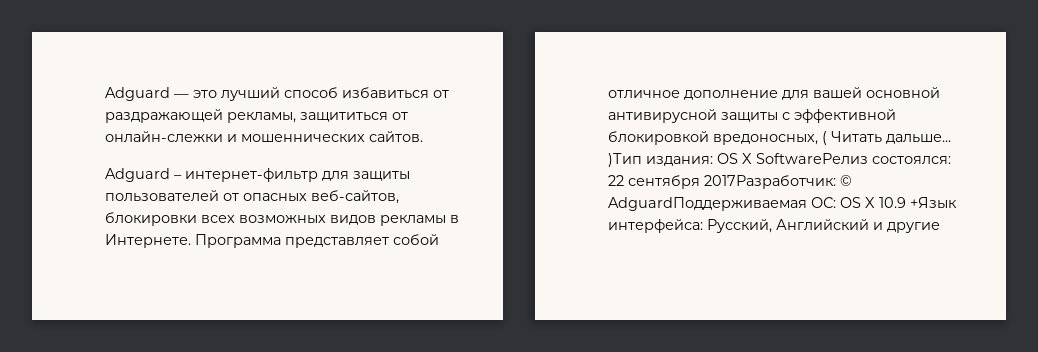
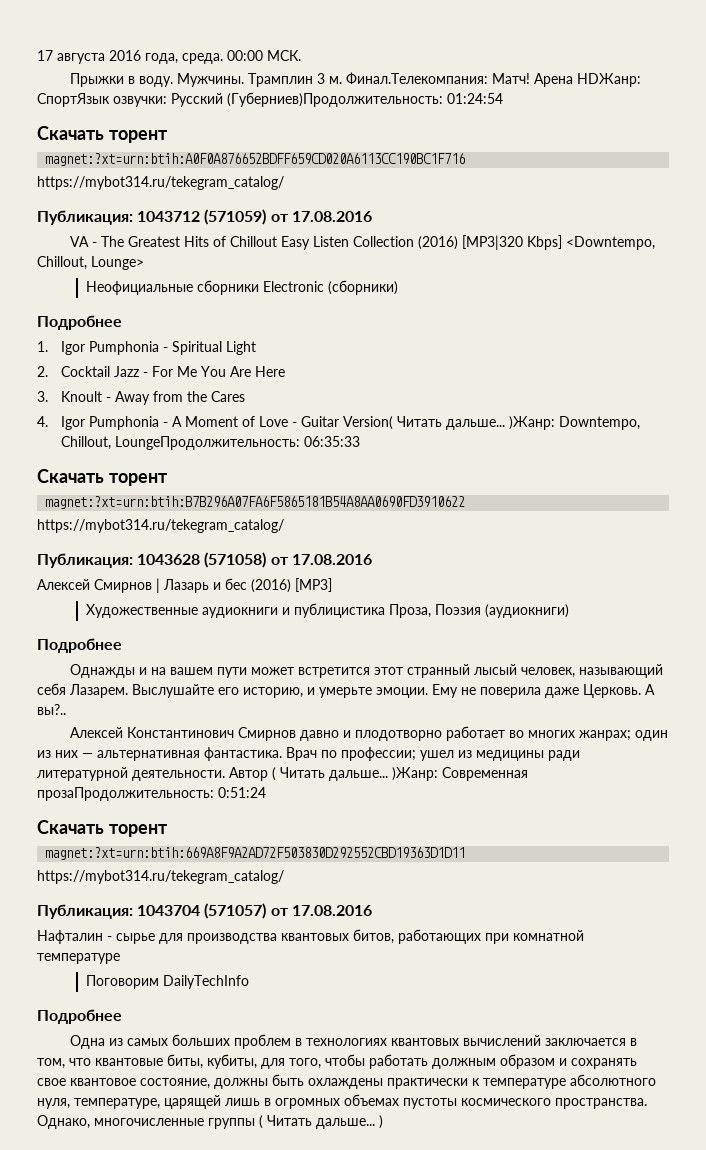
[105,87,449,101] [105,109,408,123] [105,131,423,142] [105,168,410,182] [105,190,399,204] [105,212,459,226] [105,234,439,248] [608,87,940,100] [608,109,896,123] [608,131,951,145] [608,153,951,167] [608,175,852,189] [608,197,957,211] [608,219,940,233] Adguard — это лучший способ избавиться от раздражающей рекламы, защититься от онлайн-слежки и мошеннических сайтов. // Adguard – интернет-фильтр для защиты пользователей от опасных веб-сайтов, блокировки всех возможных видов рекламы в Интернете. Программа представляет собой отличное дополнение для вашей основной антивирусной защиты с эффективной блокировкой вредоносных, ( Читать дальше... )Тип издания: OS X SoftwareРелиз состоялся: 22 сентября 2017Разработчик: © AdguardПоддерживаемая ОС: OS X 10.9 +Язык интерфейса: Русский, Английский и другие -> [37,50,301,64] [70,72,642,87] [37,92,503,107] [37,126,168,143] [45,153,466,166] [37,176,284,190] [37,209,372,225] [70,235,656,250] [37,256,144,270] [85,280,398,295] [37,315,122,330] [37,341,257,355] [37,366,286,377] [37,391,246,405] [37,416,641,430] [61,436,361,450] [37,469,168,486] [45,496,466,509] [37,519,284,533] [37,552,372,568] [37,578,332,593] [85,603,569,618] [37,638,122,653] [70,664,664,678] [37,683,655,698] [37,704,66,715] [70,726,669,741] [37,747,580,761] [37,767,528,781] [37,787,266,801] [37,820,168,837] [45,847,466,860] [37,870,284,884] [37,903,372,919] [37,929,584,944] [37,953,120,964] [85,975,249,989] [37,1009,122,1024] [70,1034,638,1049] [37,1054,637,1069] [37,1074,656,1089] [37,1094,647,1109] [37,1115,383,1129] 17 августа 2016 года, среда. 00:00 МСК. // Прыжки в воду. Мужчины. Трамплин 3 м. Финал.Телекомпания: Матч! Арена HDЖанр: СпортЯзык озвучки: Русский (Губерниев)Продолжительность: 01:24:54 // Скачать торент // magnet:?xt=urn:btih:A0F0A876652BDFF659CD020A6113CC190BC1F716 // https://mybot314.ru/tekegram_catalog/ // Публикация: 1043712 (571059) от 17.08.2016 // VA - The Greatest Hits of Chillout Easy Listen Collection (2016) [MP3|320 Kbps] <Downtempo, Chillout, Lounge> // Неофициальные сборники Electronic (сборники) // Подробнее // 1. Igor Pumphonia - Spiritual Light // 2. Cocktail Jazz - For Me You Are Here // 3. Knoult - Away from the Cares // 4. Igor Pumphonia - A Moment of Love - Guitar Version( Читать дальше... )Жанр: Downtempo, Chillout, LoungeПродолжительность: 06:35:33 // Скачать торент // magnet:?xt=urn:btih:B7B296A07FA6F5865181B54A8AA0690FD3910622 // https://mybot314.ru/tekegram_catalog/ // Публикация: 1043628 (571058) от 17.08.2016 // Алексей Смирнов | Лазарь и бес (2016) [MP3] // Художественные аудиокниги и публицистика Проза, Поэзия (аудиокниги) // Подробнее // Однажды и на вашем пути может встретится этот странный лысый человек, называющий себя Лазарем. Выслушайте его историю, и умерьте эмоции. Ему не поверила даже Церковь. А вы?.. // Алексей Константинович Смирнов давно и плодотворно работает во многих жанрах; один из них — альтернативная фантастика. Врач по профессии; ушел из медицины ради литературной деятельности. Автор ( Читать дальше... )Жанр: Современная прозаПродолжительность: 0:51:24 // Скачать торент // magnet:?xt=urn:btih:669A8F9A2AD72F503830D292552CBD19363D1D11 // https://mybot314.ru/tekegram_catalog/ // Публикация: 1043704 (571057) от 17.08.2016 // Нафталин - сырье для производства квантовых битов, работающих при комнатной температуре // Поговорим DailyTechInfo // Подробнее // Одна из самых больших проблем в технологиях квантовых вычислений заключается в том, что квантовые биты, кубиты, для того, чтобы работать должным образом и сохранять свое квантовое состояние, должны быть охлаждены практически к температуре абсолютного нуля, температуре, царящей лишь в огромных объемах пустоты космического пространства. Однако, многочисленные группы ( Читать дальше... )

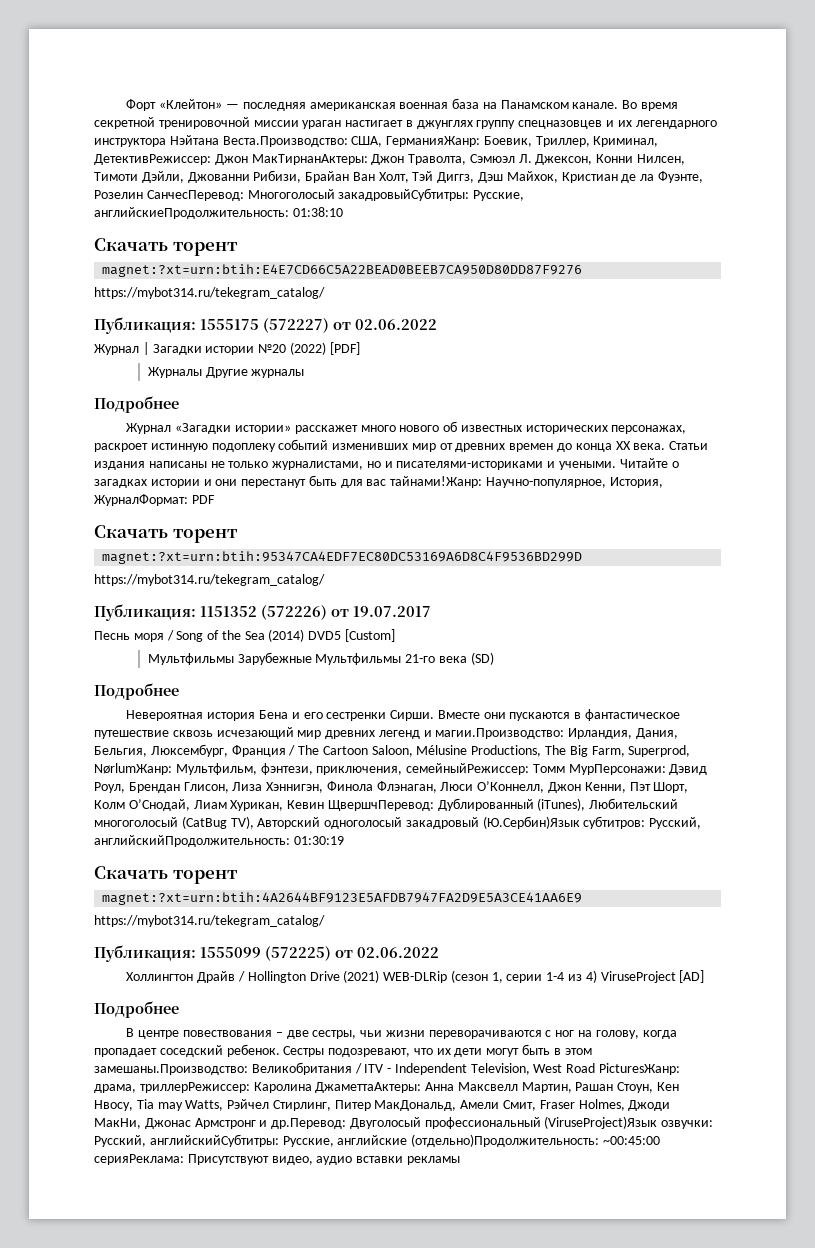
[37,50,301,64] [70,72,642,87] [37,92,503,107] [37,126,168,143] [45,153,466,166] [37,176,284,190] [37,209,372,225] [70,235,656,250] [37,256,144,270] [85,280,398,295] [37,315,122,330] [37,341,257,355] [37,366,286,377] [37,391,246,405] [37,416,641,430] [61,436,361,450] [37,469,168,486] [45,496,466,509] [37,519,284,533] [37,552,372,568] [37,578,332,593] [85,603,569,618] [37,638,122,653] [70,664,664,678] [37,683,655,698] [37,704,66,715] [70,726,669,741] [37,747,580,761] [37,767,528,781] [37,787,266,801] [37,820,168,837] [45,847,466,860] [37,870,284,884] [37,903,372,919] [37,929,584,944] [37,953,120,964] [85,975,249,989] [37,1009,122,1024] [70,1034,638,1049] [37,1054,637,1069] [37,1074,656,1089] [37,1094,647,1109] [37,1115,383,1129] 17 августа 2016 года, среда. 00:00 МСК. // Прыжки в воду. Мужчины. Трамплин 3 м. Финал.Телекомпания: Матч! Арена HDЖанр: СпортЯзык озвучки: Русский (Губерниев)Продолжительность: 01:24:54 // Скачать торент // magnet:?xt=urn:btih:A0F0A876652BDFF659CD020A6113CC190BC1F716 // https://mybot314.ru/tekegram_catalog/ // Публикация: 1043712 (571059) от 17.08.2016 // VA - The Greatest Hits of Chillout Easy Listen Collection (2016) [MP3|320 Kbps] <Downtempo, Chillout, Lounge> // Неофициальные сборники Electronic (сборники) // Подробнее // 1. Igor Pumphonia - Spiritual Light // 2. Cocktail Jazz - For Me You Are Here // 3. Knoult - Away from the Cares // 4. Igor Pumphonia - A Moment of Love - Guitar Version( Читать дальше... )Жанр: Downtempo, Chillout, LoungeПродолжительность: 06:35:33 // Скачать торент // magnet:?xt=urn:btih:B7B296A07FA6F5865181B54A8AA0690FD3910622 // https://mybot314.ru/tekegram_catalog/ // Публикация: 1043628 (571058) от 17.08.2016 // Алексей Смирнов | Лазарь и бес (2016) [MP3] // Художественные аудиокниги и публицистика Проза, Поэзия (аудиокниги) // Подробнее // Однажды и на вашем пути может встретится этот странный лысый человек, называющий себя Лазарем. Выслушайте его историю, и умерьте эмоции. Ему не поверила даже Церковь. А вы?.. // Алексей Константинович Смирнов давно и плодотворно работает во многих жанрах; один из них — альтернативная фантастика. Врач по профессии; ушел из медицины ради литературной деятельности. Автор ( Читать дальше... )Жанр: Современная прозаПродолжительность: 0:51:24 // Скачать торент // magnet:?xt=urn:btih:669A8F9A2AD72F503830D292552CBD19363D1D11 // https://mybot314.ru/tekegram_catalog/ // Публикация: 1043704 (571057) от 17.08.2016 // Нафталин - сырье для производства квантовых битов, работающих при комнатной температуре // Поговорим DailyTechInfo // Подробнее // Одна из самых больших проблем в технологиях квантовых вычислений заключается в том, что квантовые биты, кубиты, для того, чтобы работать должным образом и сохранять свое квантовое состояние, должны быть охлаждены практически к температуре абсолютного нуля, температуре, царящей лишь в огромных объемах пустоты космического пространства. Однако, многочисленные группы ( Читать дальше... ) -> [126,98,679,111] [94,117,717,129] [94,135,659,147] [94,154,686,165] [94,170,703,183] [94,188,525,201] [94,207,343,219] [94,238,237,256] [102,264,583,277] [94,287,325,299] [94,317,437,334] [94,342,360,355] [147,367,305,378] [94,396,179,413] [126,421,687,434] [94,439,709,452] [94,458,679,470] [94,475,663,488] [94,494,215,506] [94,525,237,543] [102,551,583,564] [94,574,325,586] [94,604,431,621] [94,629,396,642] [147,652,494,665] [94,683,179,700] [126,709,681,721] [94,727,679,739] [94,744,691,757] [94,763,708,775] [94,781,689,793] [94,798,679,811] [94,816,702,829] [94,835,344,847] [94,866,237,884] [102,892,583,905] [94,915,325,927] [94,945,439,962] [126,970,705,983] [94,1001,179,1018] [126,1028,677,1039] [94,1044,592,1057] [94,1062,681,1075] [94,1082,680,1093] [94,1099,671,1111] [94,1116,714,1129] [94,1134,660,1147] [94,1154,460,1165] Форт «Клейтон» — последняя американская военная база на Панамском канале. Во время секретной тренировочной миссии ураган настигает в джунглях группу спецназовцев и их легендарного инструктора Нэйтана Веста.Производство: США, ГерманияЖанр: Боевик, Триллер, Криминал, ДетективРежиссер: Джон МакТирнанАктеры: Джон Траволта, Сэмюэл Л. Джексон, Конни Нилсен, Тимоти Дэйли, Джованни Рибизи, Брайан Ван Холт, Тэй Диггз, Дэш Майхок, Кристиан де ла Фуэнте, Розелин СанчесПеревод: Многоголосый закадровыйСубтитры: Русские, английскиеПродолжительность: 01:38:10 // Скачать торент // magnet:?xt=urn:btih:E4E7CD66C5A22BEAD0BEEB7CA950D80DD87F9276 // https://mybot314.ru/tekegram_catalog/ // Публикация: 1555175 (572227) от 02.06.2022 // Журнал | Загадки истории №20 (2022) [PDF] // Журналы Другие журналы // Подробнее // Журнал «Загадки истории» расскажет много нового об известных исторических персонажах, раскроет истинную подоплеку событий изменивших мир от древних времен до конца ХХ века. Статьи издания написаны не только журналистами, но и писателями-историками и учеными. Читайте о загадках истории и они перестанут быть для вас тайнами!Жанр: Научно-популярное, История, ЖурналФормат: PDF // Скачать торент // magnet:?xt=urn:btih:95347CA4EDF7EC80DC53169A6D8C4F9536BD299D // https://mybot314.ru/tekegram_catalog/ // Публикация: 1151352 (572226) от 19.07.2017 // Песнь моря / Song of the Sea (2014) DVD5 [Custom] // Мультфильмы Зарубежные Мультфильмы 21-го века (SD) // Подробнее // Невероятная история Бена и его сестренки Сирши. Вместе они пускаются в фантастическое путешествие сквозь исчезающий мир древних легенд и магии.Производство: Ирландия, Дания, Бельгия, Люксембург, Франция / The Cartoon Saloon, Mélusine Productions, The Big Farm, Superprod, NørlumЖанр: Мультфильм, фэнтези, приключения, семейныйРежиссер: Томм МурПерсонажи: Дэвид Роул, Брендан Глисон, Лиза Хэннигэн, Финола Флэнаган, Люси О’Коннелл, Джон Кенни, Пэт Шорт, Колм О’Снодай, Лиам Хурикан, Кевин ЩвершчПеревод: Дублированный (iTunes), Любительский многоголосый (CatBug TV), Авторский одноголосый закадровый (Ю.Сербин)Язык субтитров: Русский, английскийПродолжительность: 01:30:19 // Скачать торент // magnet:?xt=urn:btih:4A2644BF9123E5AFDB7947FA2D9E5A3CE41AA6E9 // https://mybot314.ru/tekegram_catalog/ // Публикация: 1555099 (572225) от 02.06.2022 // Холлингтон Драйв / Hollington Drive (2021) WEB-DLRip (сезон 1, серии 1-4 из 4) ViruseProject [AD] // Подробнее // В центре повествования – две сестры, чьи жизни переворачиваются с ног на голову, когда пропадает соседский ребенок. Сестры подозревают, что их дети могут быть в этом замешаны.Производство: Великобритания / ITV - Independent Television, West Road PicturesЖанр: драма, триллерРежиссер: Каролина ДжаметтаАктеры: Анна Максвелл Мартин, Рашан Стоун, Кен Нвосу, Tia may Watts, Рэйчел Стирлинг, Питер МакДональд, Амели Смит, Fraser Holmes, Джоди МакНи, Джонас Армстронг и др.Перевод: Двуголосый профессиональный (ViruseProject)Язык озвучки: Русский, английскийСубтитры: Русские, английские (отдельно)Продолжительность: ~00:45:00 серияРеклама: Присутствуют видео, аудио вставки рекламы

